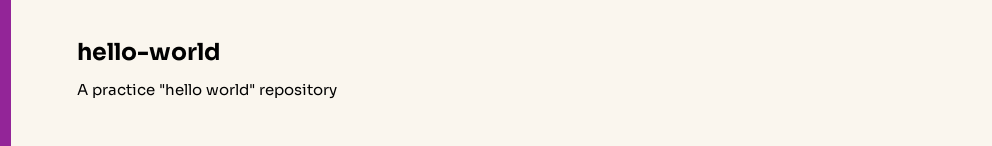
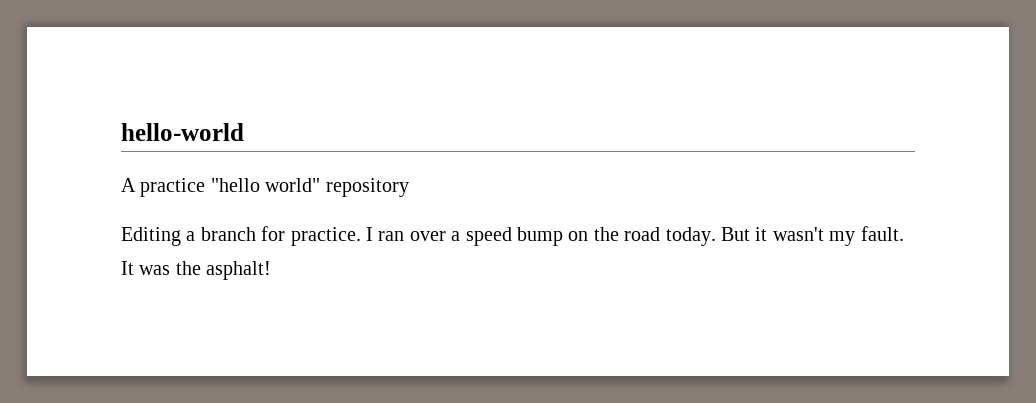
(338, 91) none -> [121,226,904,246] [121,261,272,280] // Editing a branch for practice. I ran over a speed bump on the road today. But it wasn't my fault. It was the asphalt!

